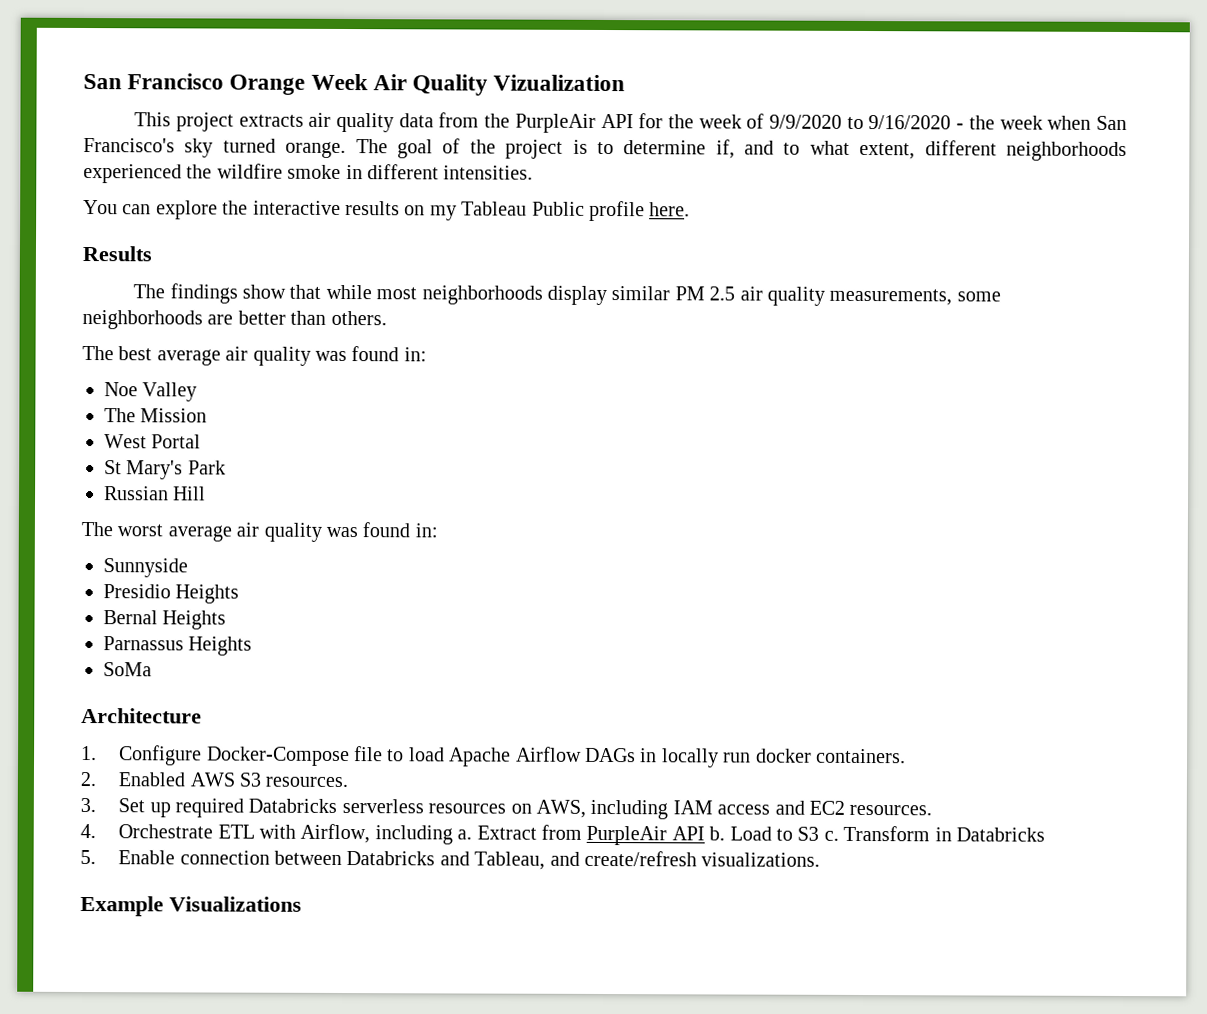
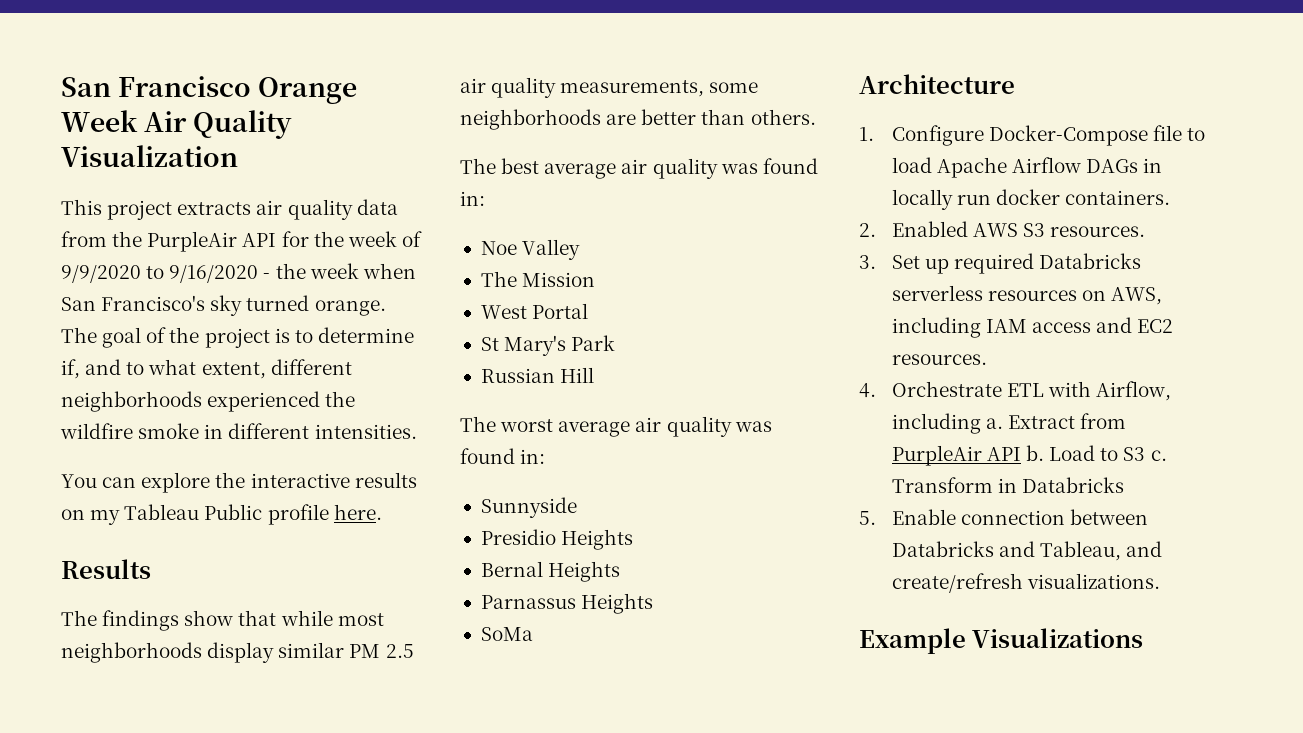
[493,74,626,92] Vizualization -> [61,145,238,167] Visualization

